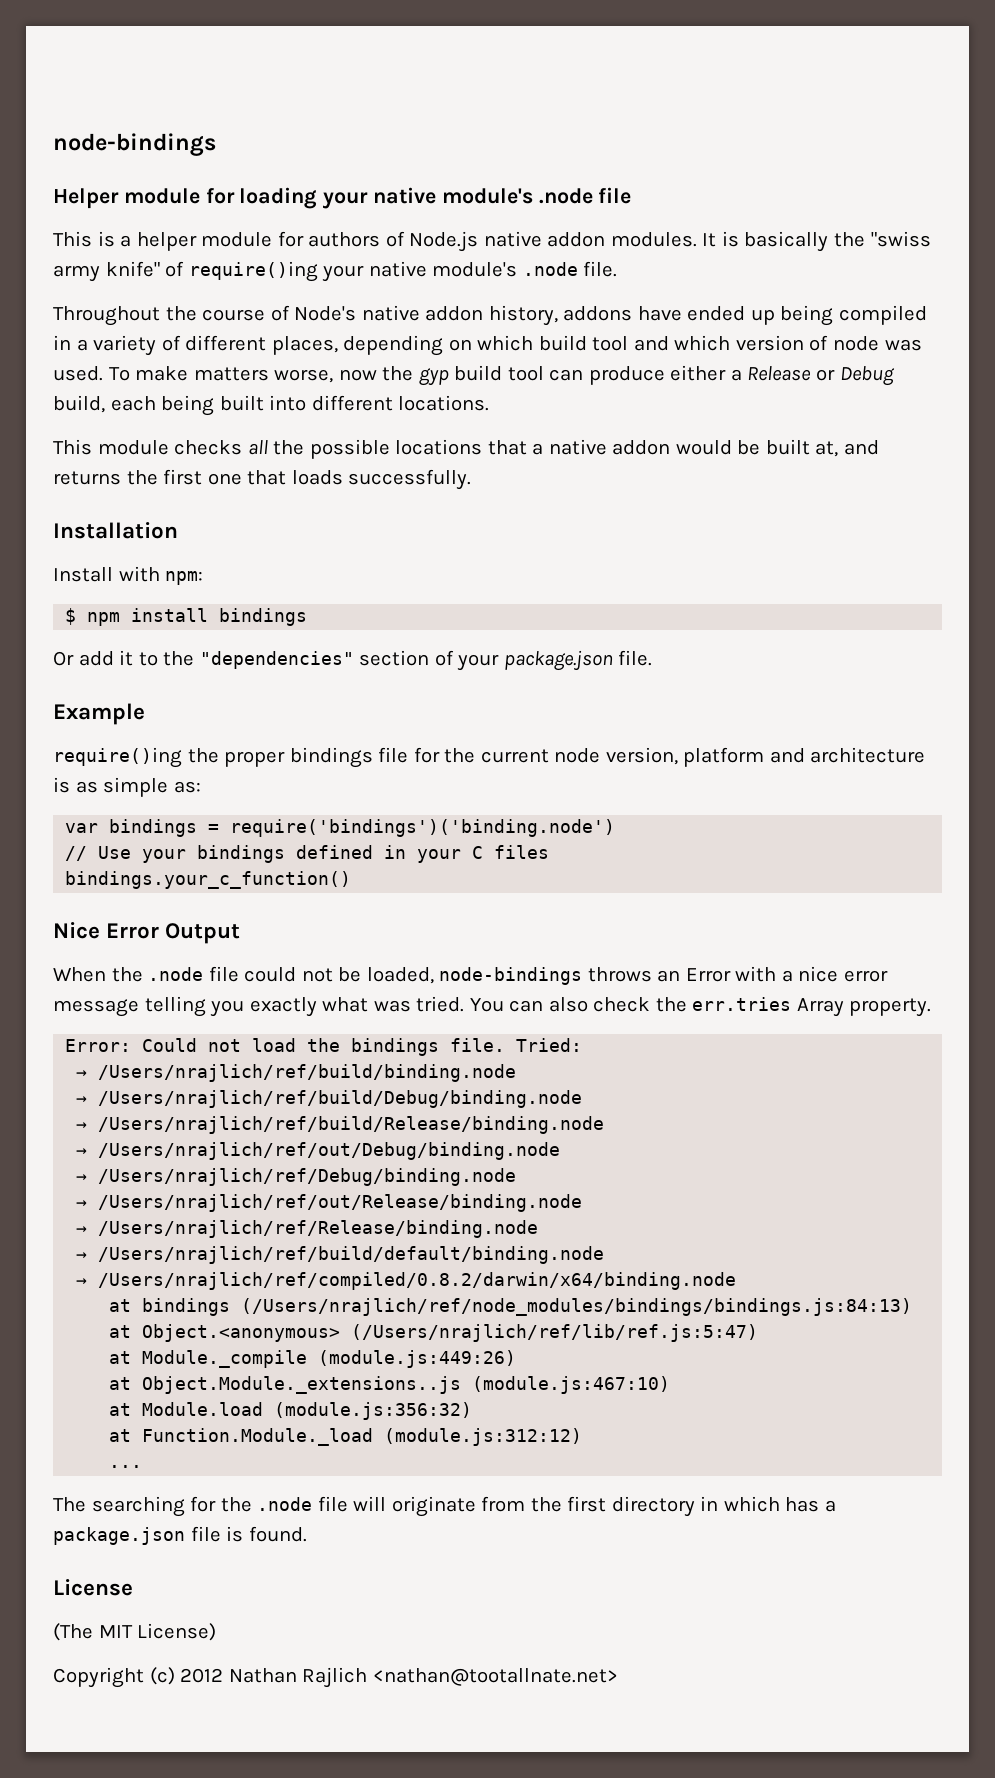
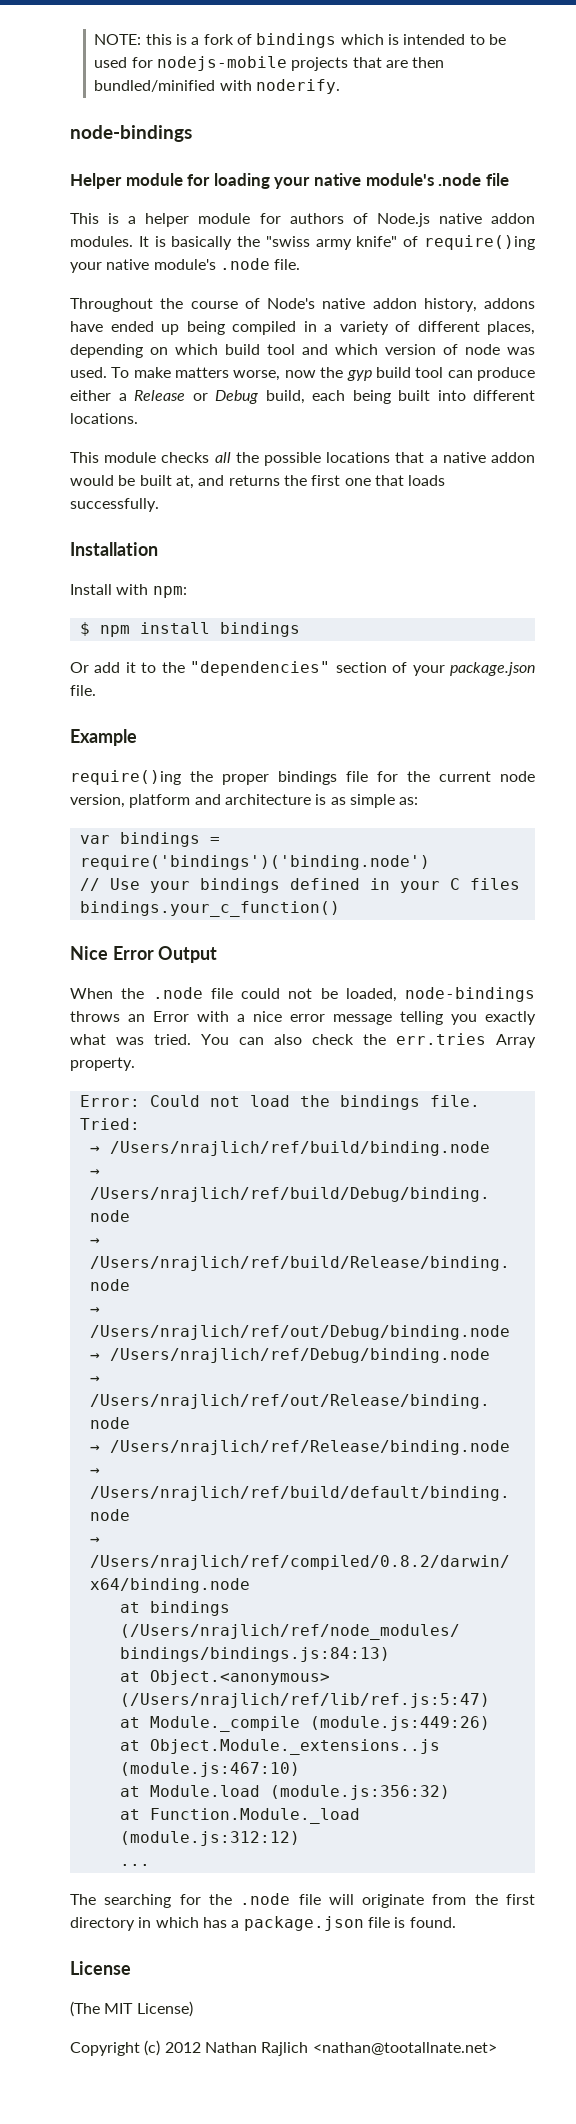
(53, 144) none -> [94,33,506,48] [94,56,445,71] [94,79,340,94] NOTE: this is a fork of bindings which is intended to be used for nodejs-mobile projects that are then bundled/minified with noderify. //

